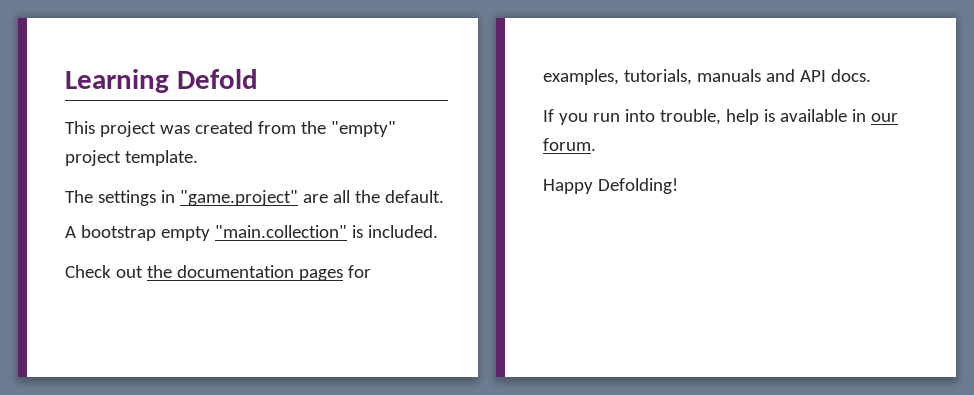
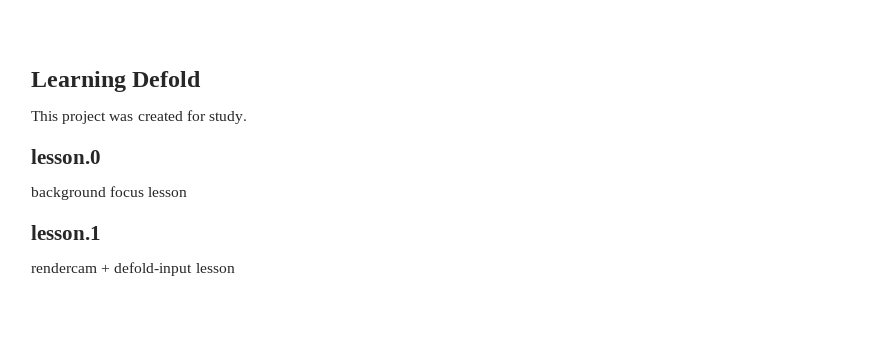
[257,121,396,137] [65,150,198,166] [65,190,444,206] [65,225,438,241] [65,265,371,281] [543,69,871,85] [543,109,898,125] [543,138,596,151] [543,178,678,194] from the "empty" project template. // The settings in "game.project" are all the default. // A bootstrap empty "main.collection" is included. // Check out the documentation pages for examples, tutorials, manuals and API docs. // If you run into trouble, help is available in our forum. // Happy Defolding! -> [186,110,247,124] [31,149,101,164] [31,186,188,200] [31,225,101,240] [31,262,235,276] for study. // lesson.0 // background focus lesson // lesson.1 // rendercam + defold-input lesson

